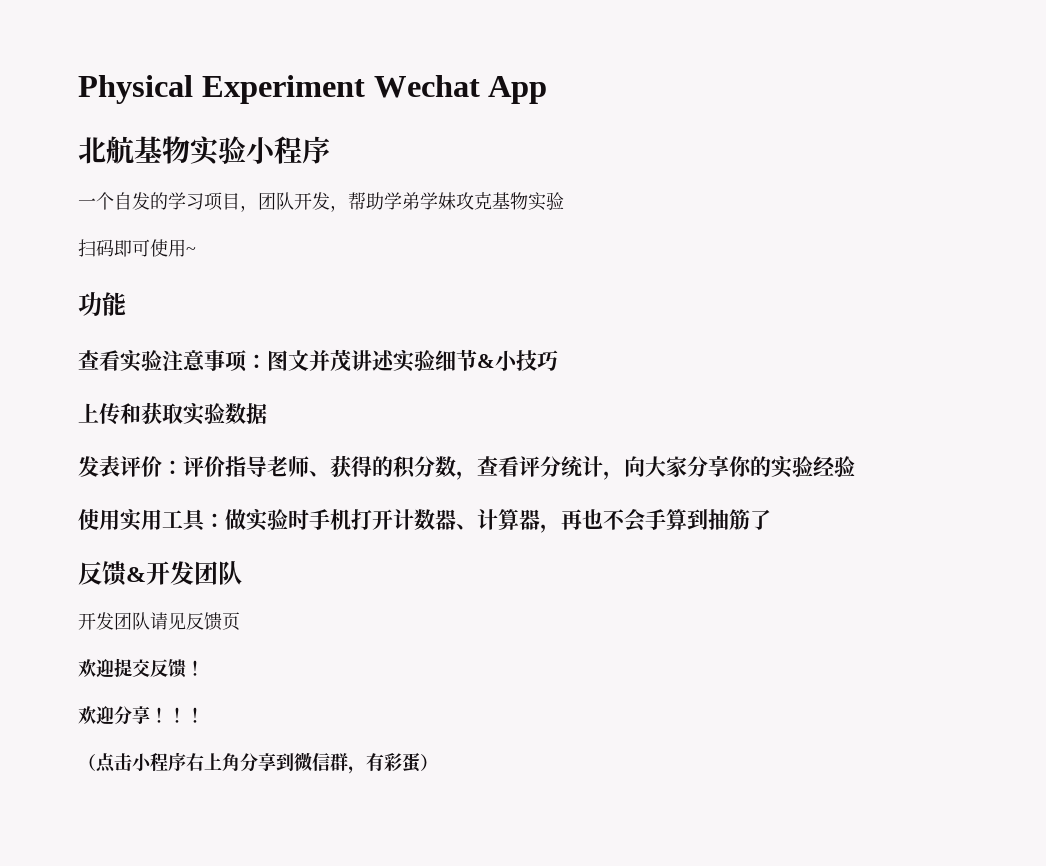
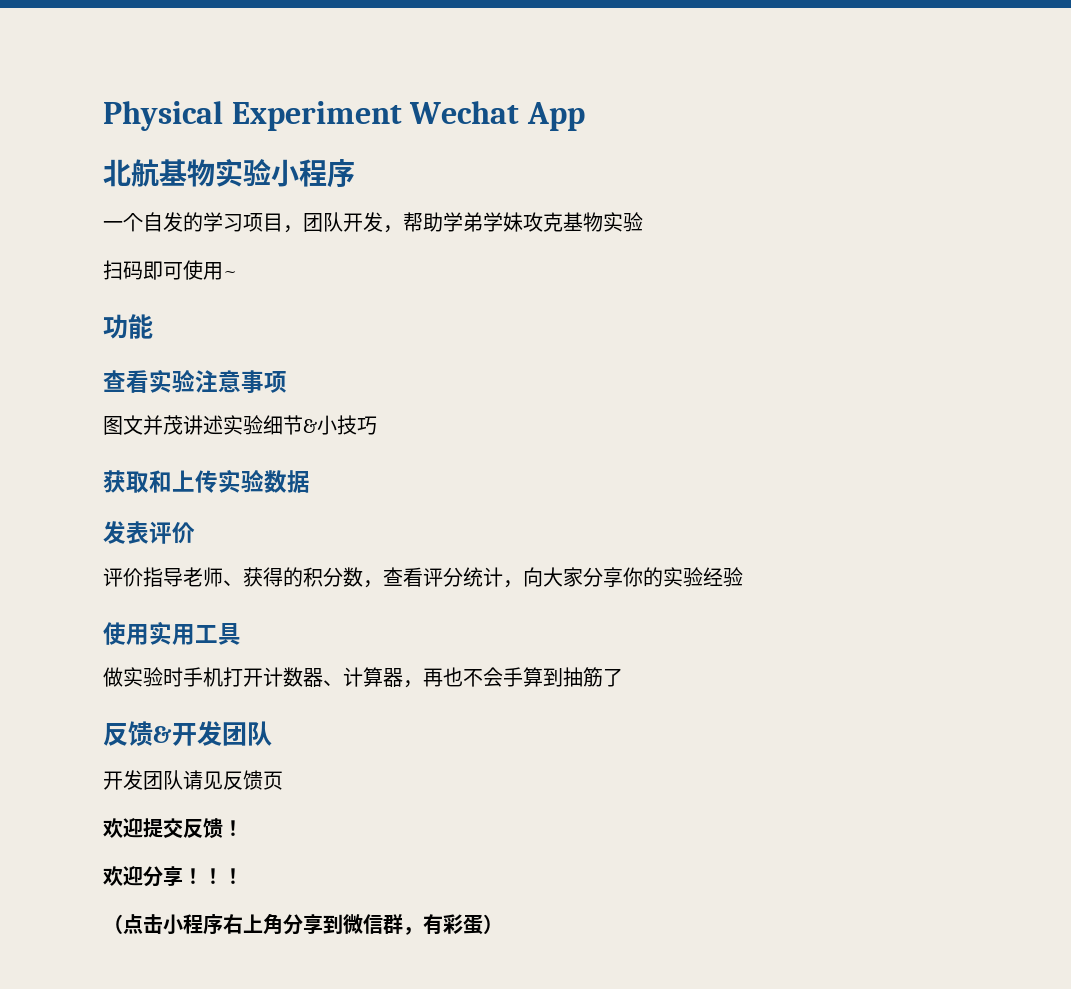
[246,354,267,368] ： -> (287, 382) //
[78,402,183,425] 上传和获取 -> [103,470,218,493] 获取和上传
[162,460,183,474] ： -> (195, 533) //
[204,513,225,527] ： -> (241, 634) //

